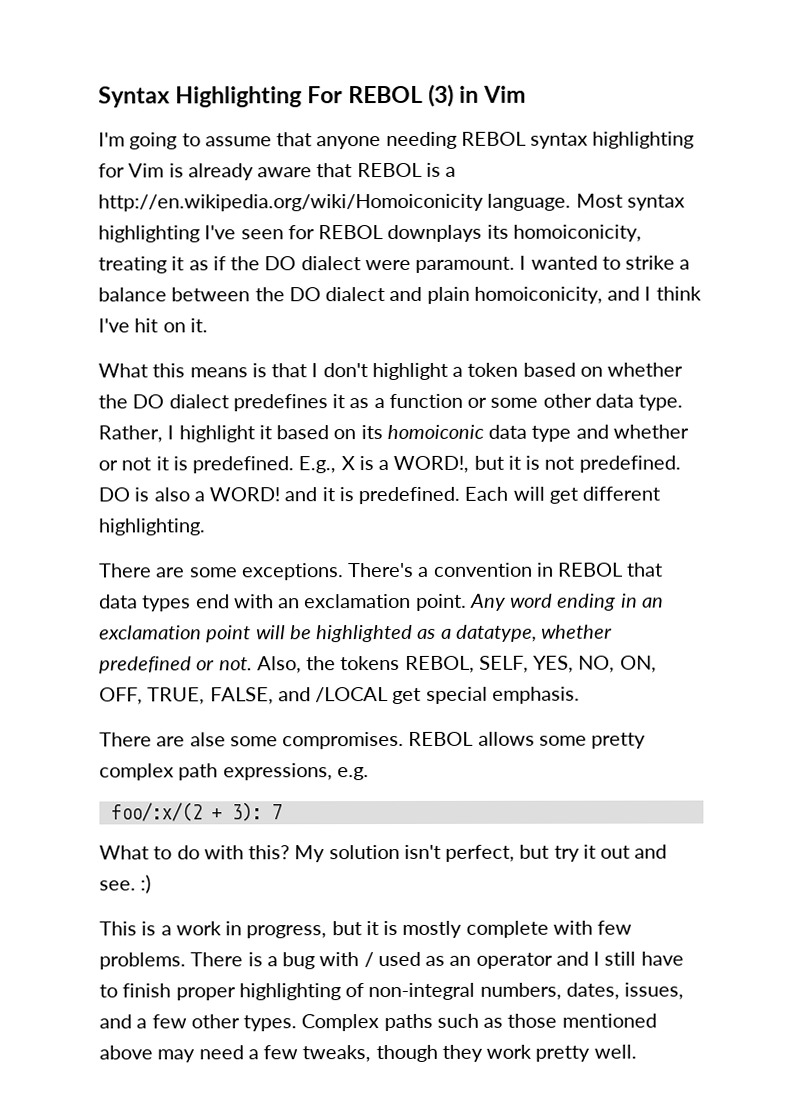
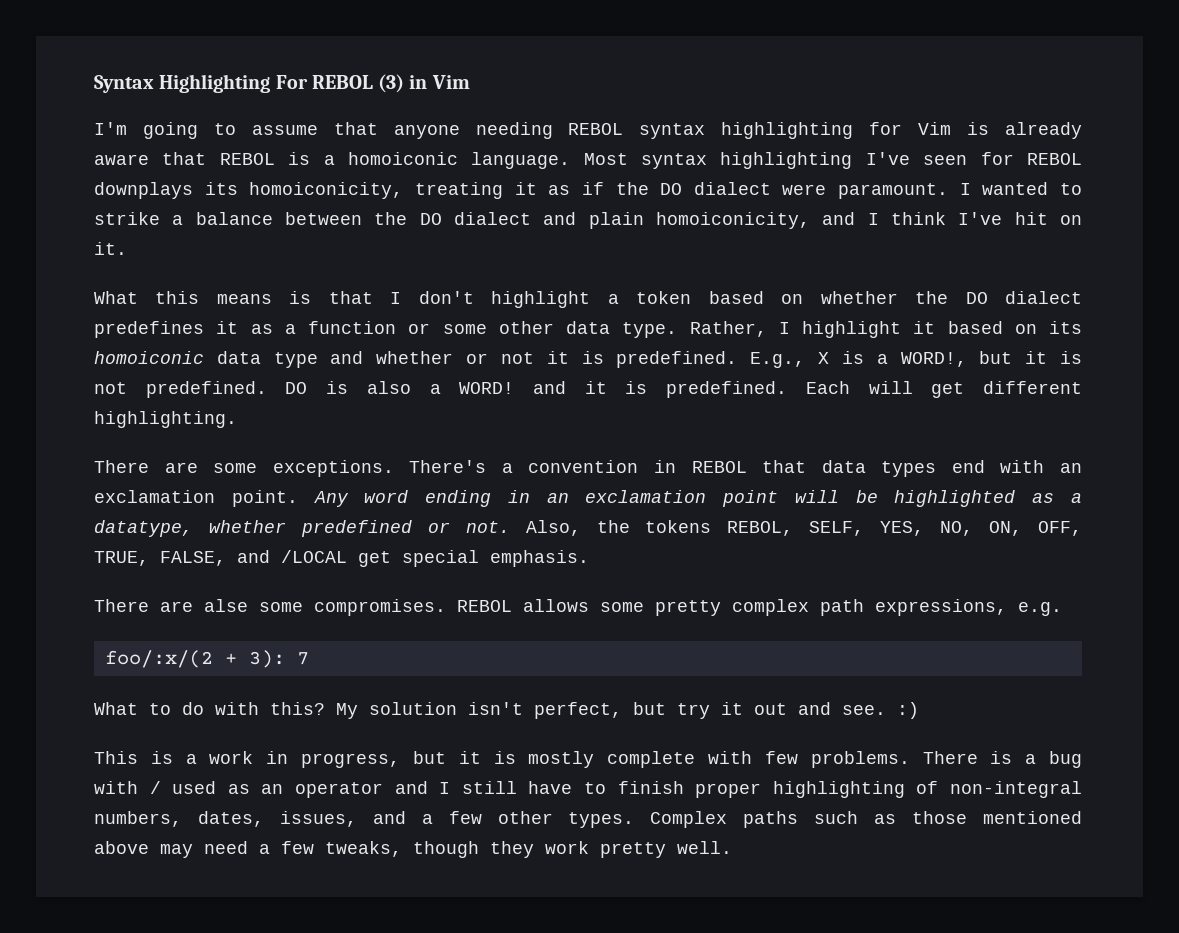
[98,193,484,212] http://en.wikipedia.org/wiki/Homoiconicity -> [347,152,458,165] homoiconic

